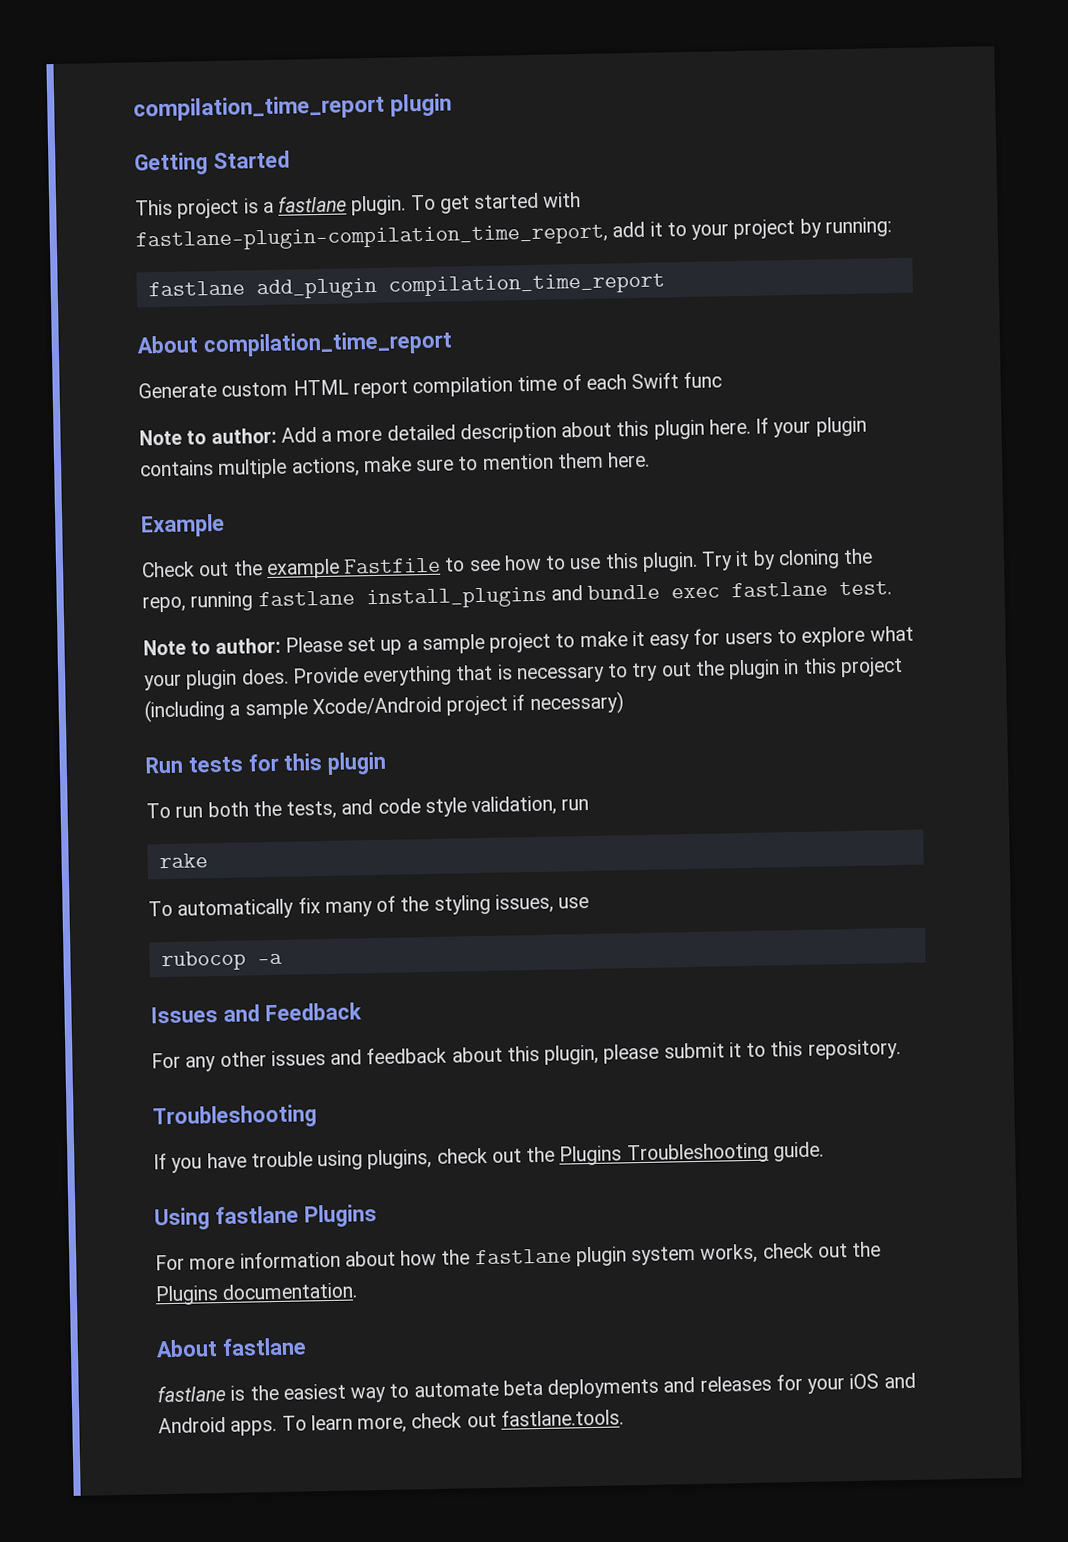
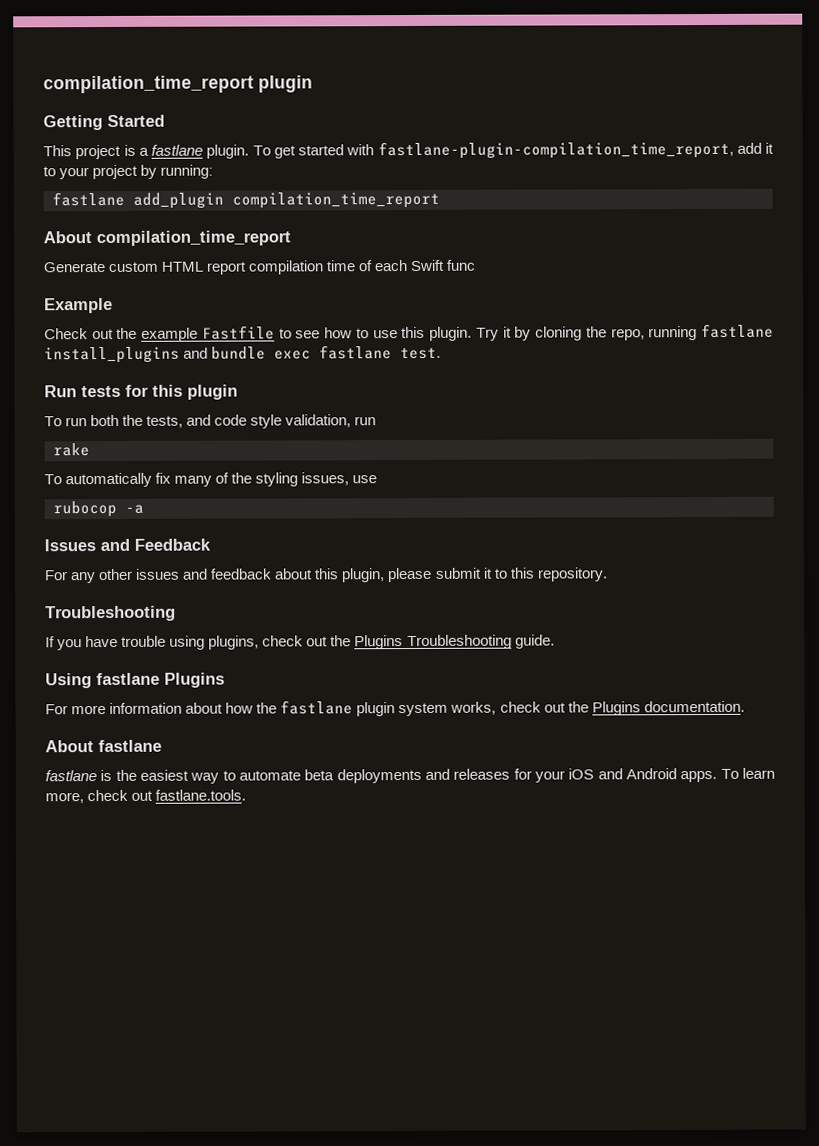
[139,416,867,446] [140,451,651,479] // Note to author: Add a more detailed description about this plugin here. If your plugin contains multiple actions, make sure to mention them here. -> (476, 265) none
[143,625,914,656] [144,656,903,691] [144,691,624,723] // Note to author: Please set up a sample project to make it easy for users to explore what your plugin does. Provide everything that is necessary to try out the plugin in this project (including a sample Xcode/Android project if necessary) -> (442, 353) none

